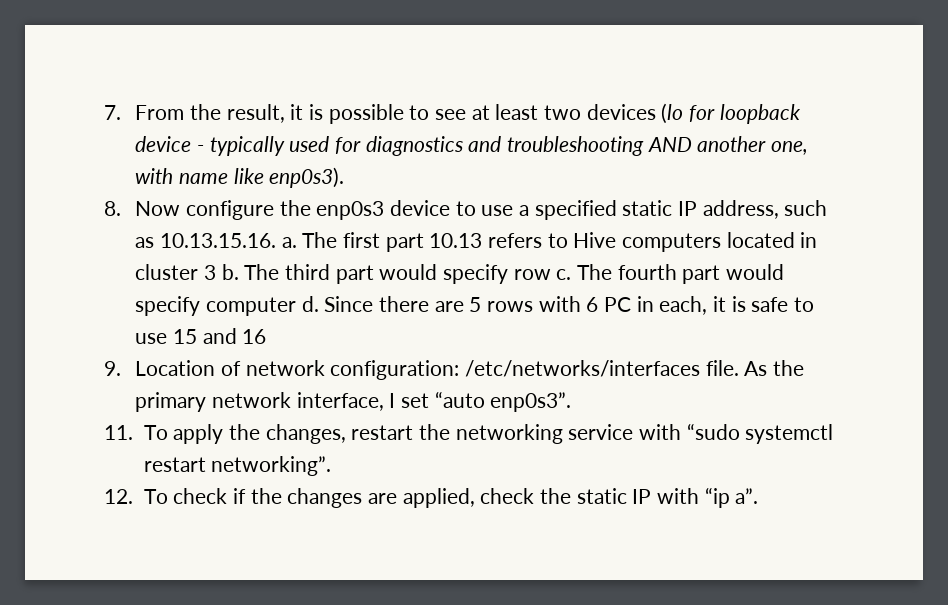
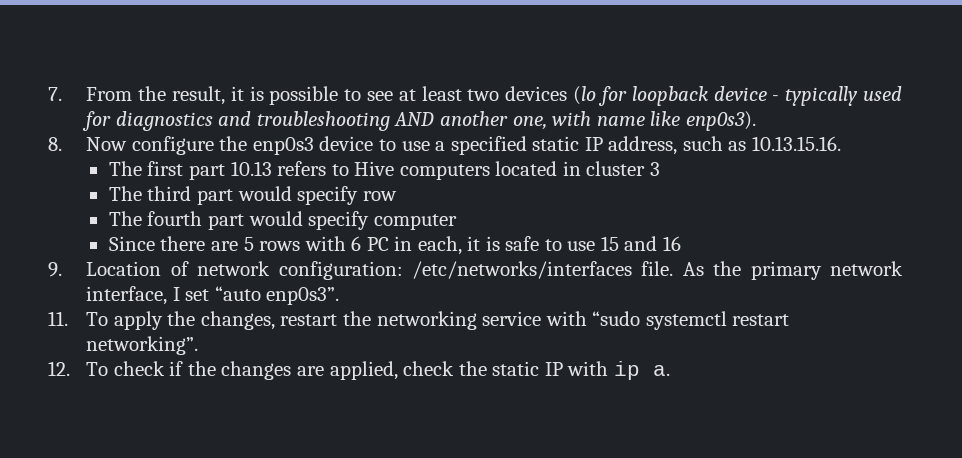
[281,237,297,248] a. -> (841, 143) //
[221,264,239,280] b. -> (660, 169) //
[556,269,572,280] c. -> (397, 196) //
[301,296,319,312] d. -> (457, 222) //
[704,487,759,508] “ip a”. -> [613,361,670,380] ip a.

